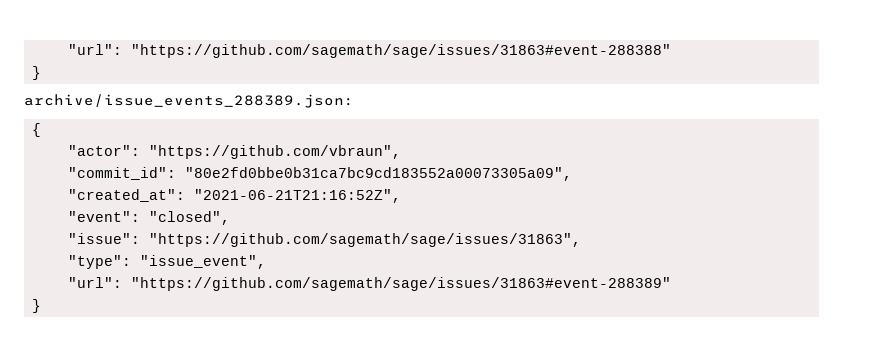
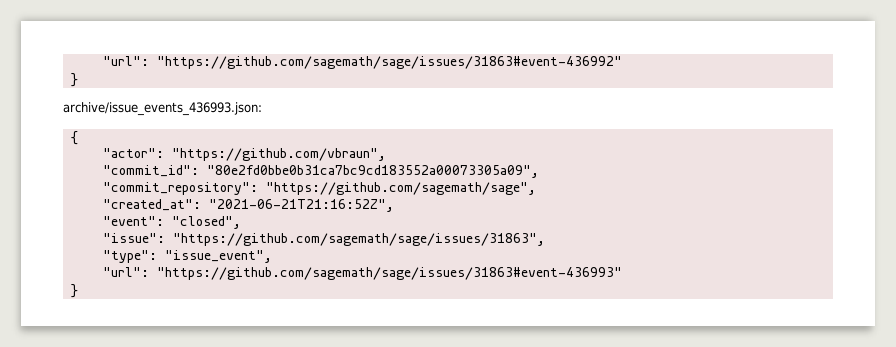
[68,44,672,58] "url": "https://github.com/sagemath/sage/issues/31863#event-288388" -> [102,56,622,69] "url": "https://github.com/sagemath/sage/issues/31863#event-436992"
[24,94,354,108] archive/issue_events_288389.json: -> [63,102,262,116] archive/issue_events_436993.json:
(573, 174) none -> [102,182,536,195] // "commit_repository": "https://github.com/sagemath/sage",
[131,277,672,291] "https://github.com/sagemath/sage/issues/31863#event-288389" -> [156,267,622,280] "https://github.com/sagemath/sage/issues/31863#event-436993"

